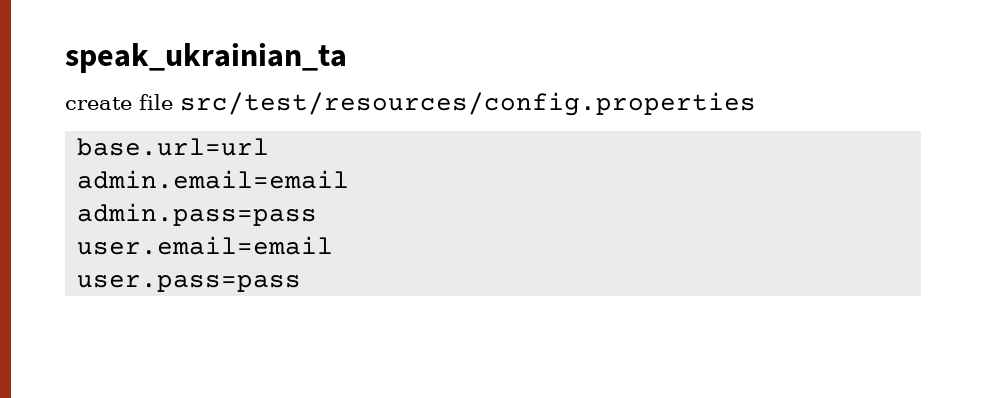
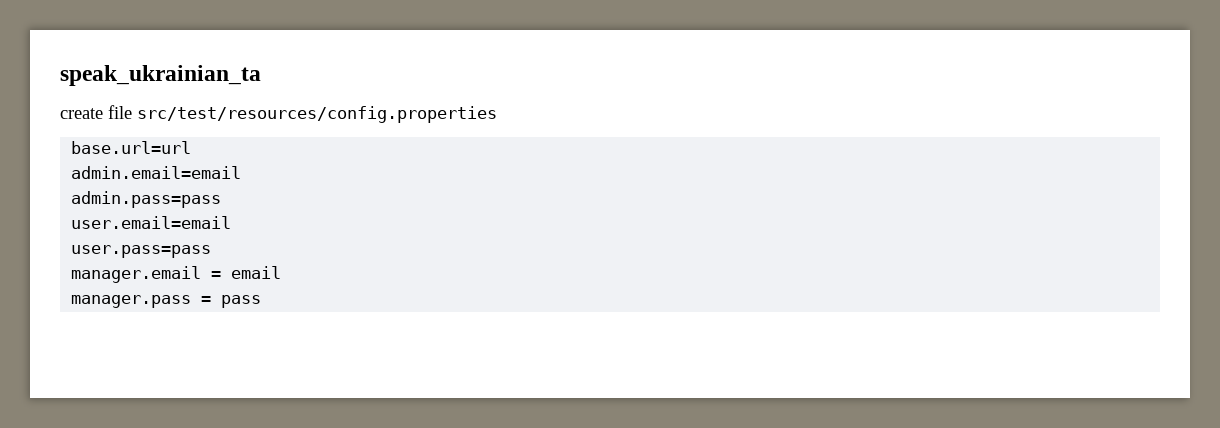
(302, 283) none -> [71,266,282,283] [71,295,262,308] // manager.email = email // manager.pass = pass

